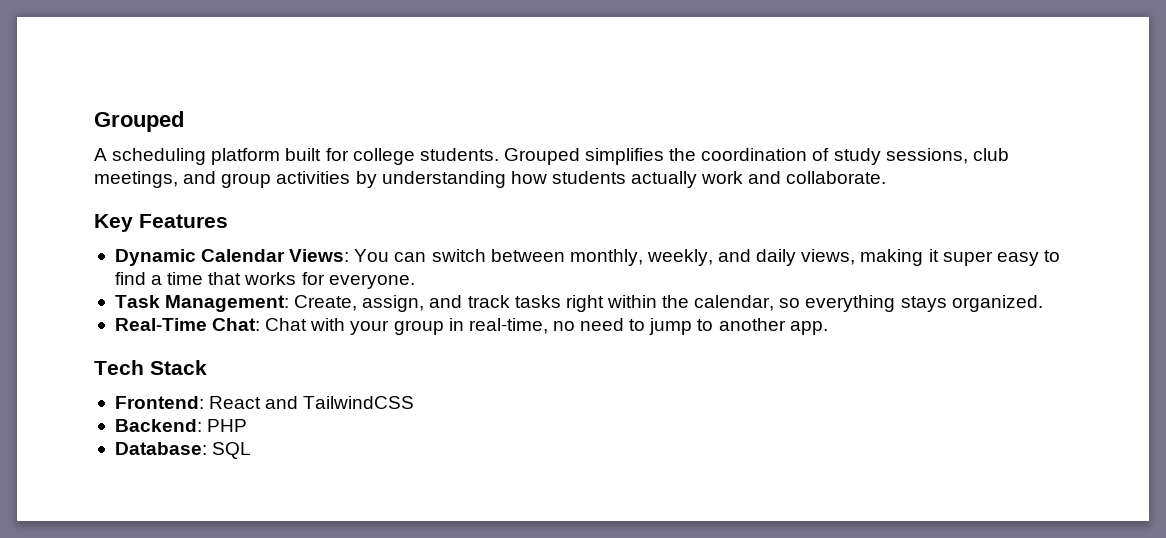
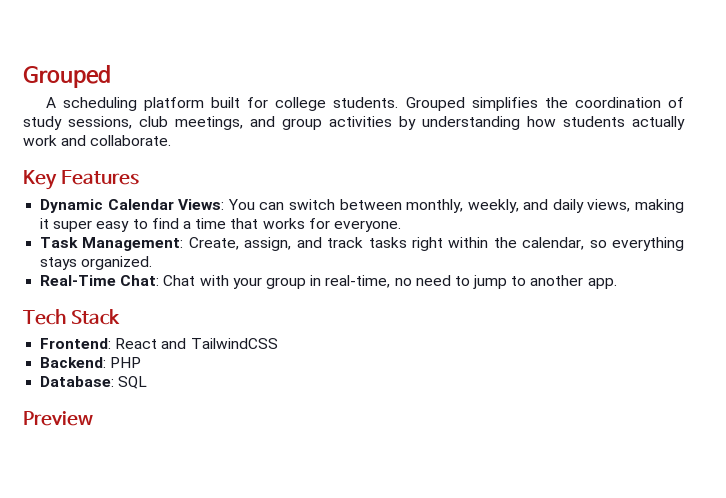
(252, 450) none -> [23,411,93,426] // Preview

